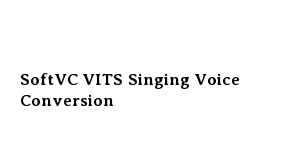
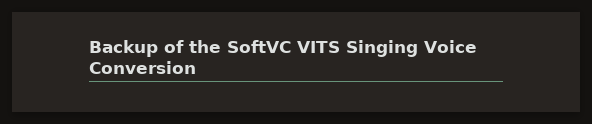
(20, 79) none -> [89,40,221,57] Backup of the

